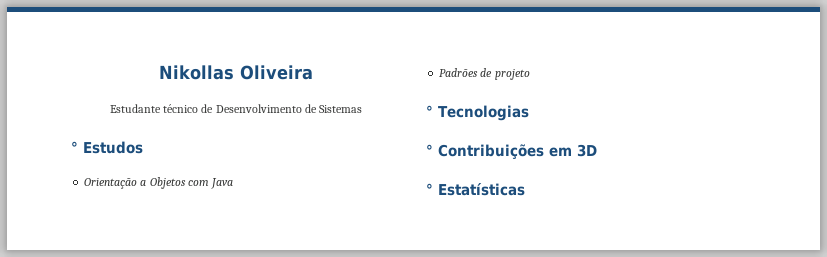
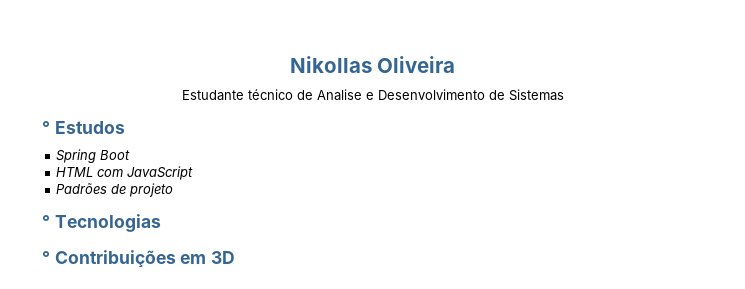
(214, 108) none -> [316,89,374,101] Analise e
[84,177,234,189] Orientação a Objetos com Java -> [56,149,131,163] [56,166,194,180] Spring Boot // HTML com JavaScript
[426,183,525,196] // ° Estatísticas -> (236, 257) none

